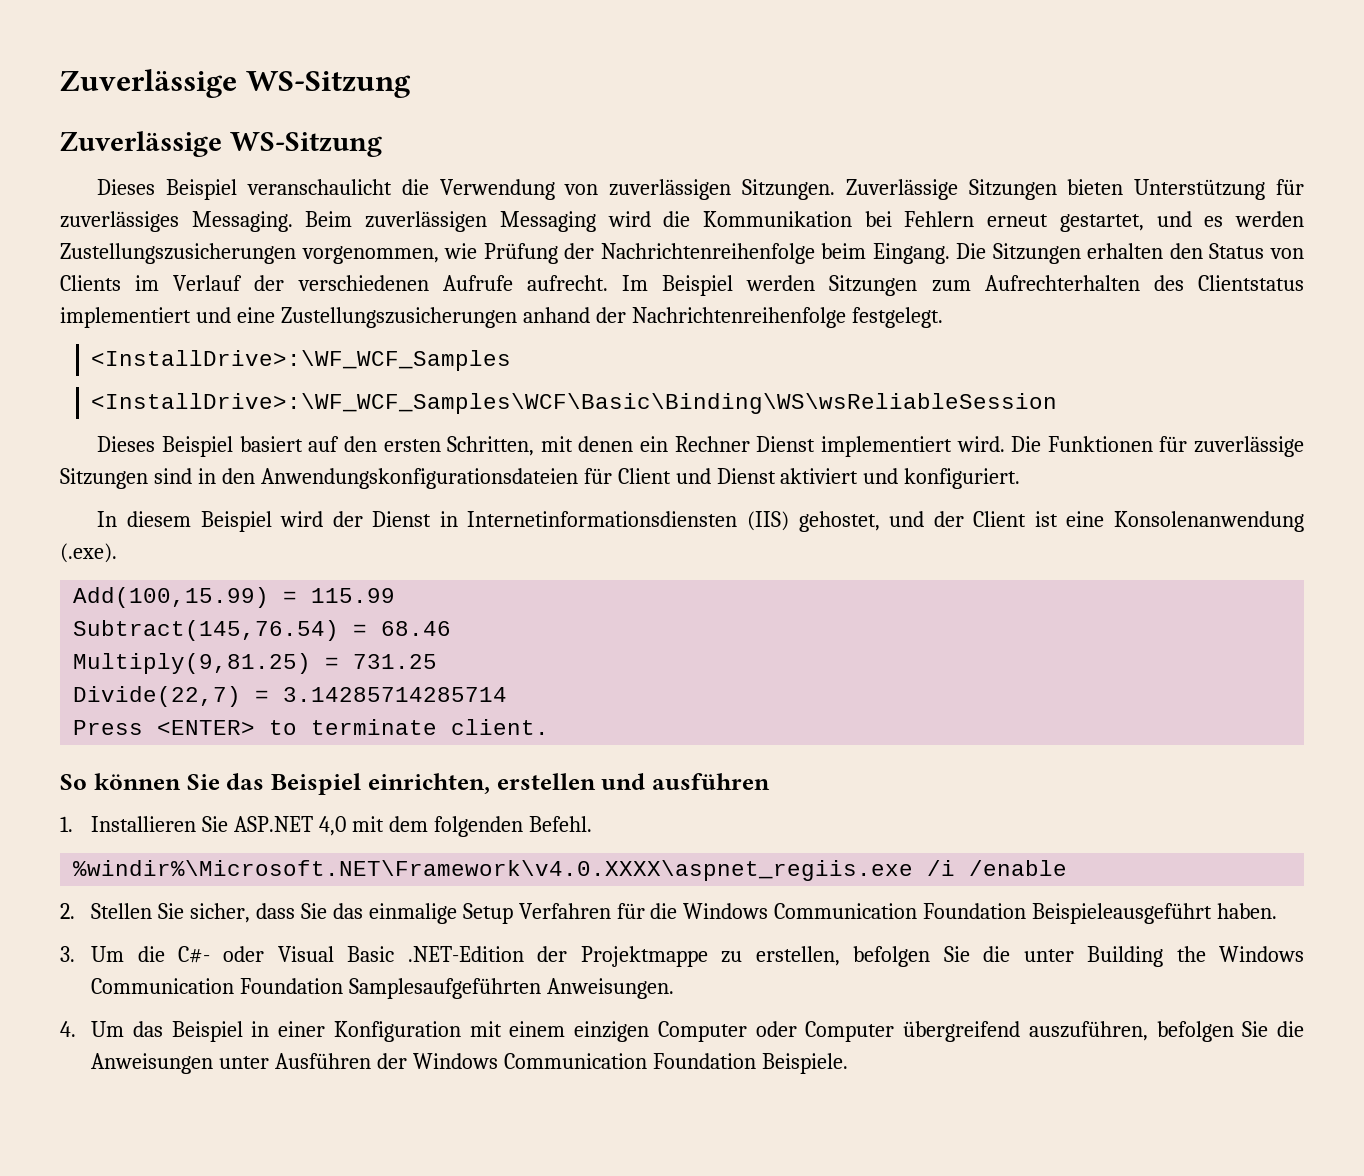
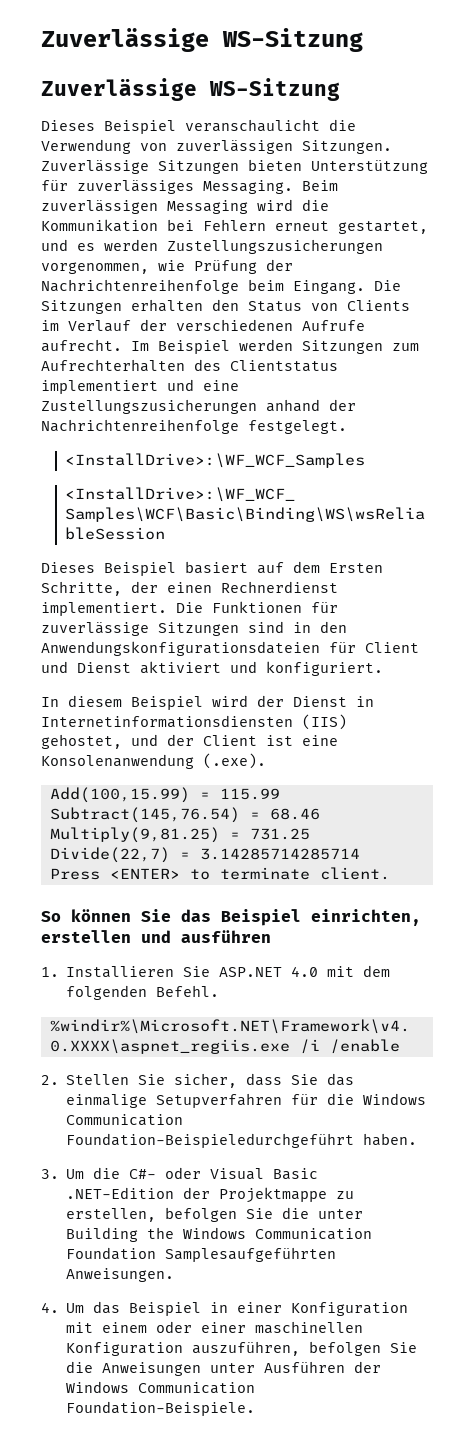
[343,436,1005,457] den ersten Schritten, mit denen ein Rechner Dienst implementiert wird. -> [293,561,383,573] [41,581,338,596] [41,602,167,616] dem Ersten Schritte, der einen Rechnerdienst implementiert.
[318,816,346,836] 4,0 -> [291,966,319,977] 4.0
[462,903,611,924] Setup Verfahren -> [156,1093,283,1108] Setupverfahren
[923,903,1213,924] Foundation Beispieleausgeführt -> [66,1133,355,1148] Foundation-Beispieledurchgeführt
[574,1021,1021,1042] einzigen Computer oder Computer übergreifend -> [156,1321,364,1334] [66,1342,184,1356] oder einer maschinellen Konfiguration
[652,1053,848,1074] Foundation Beispiele. -> [66,1401,256,1416] Foundation-Beispiele.

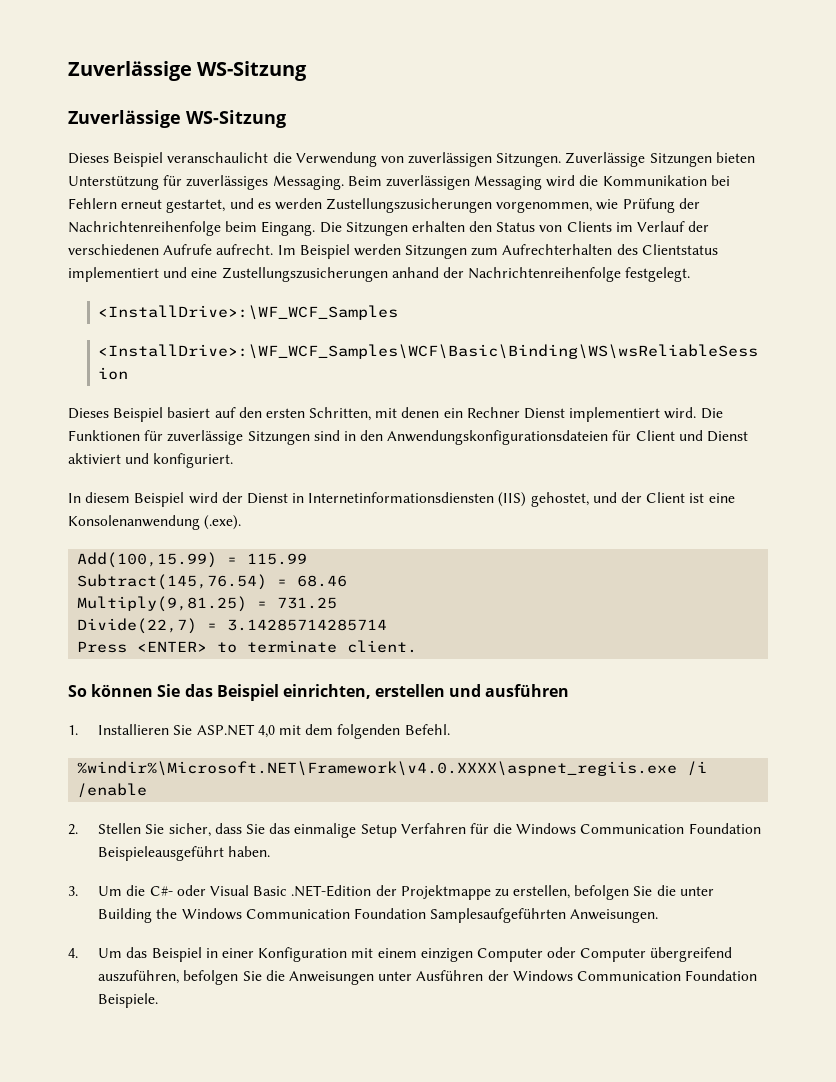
[293,561,383,573] [41,581,338,596] [41,602,167,616] dem Ersten Schritte, der einen Rechnerdienst implementiert. -> [238,407,697,422] den ersten Schritten, mit denen ein Rechner Dienst implementiert wird.
[291,966,319,977] 4.0 -> [257,725,275,738] 4,0
[156,1093,283,1108] Setupverfahren -> [360,823,466,838] Setup Verfahren
[66,1133,355,1148] Foundation-Beispieledurchgeführt -> [688,823,761,834] [98,846,225,861] Foundation Beispieleausgeführt
[156,1321,364,1334] [66,1342,184,1356] oder einer maschinellen Konfiguration -> [420,947,733,962] einzigen Computer oder Computer übergreifend
[66,1401,256,1416] Foundation-Beispiele. -> [685,970,758,981] [98,993,159,1008] Foundation Beispiele.

